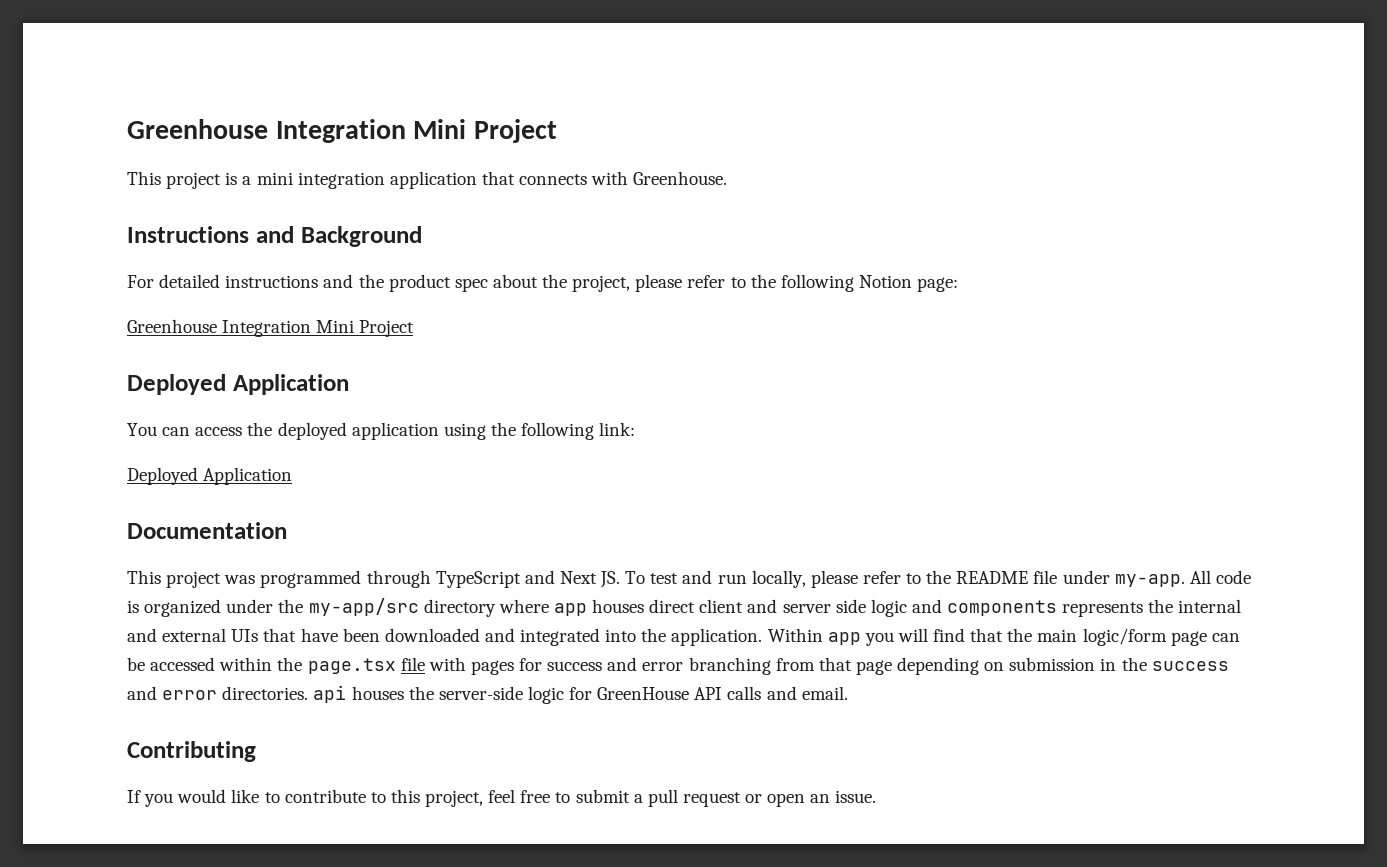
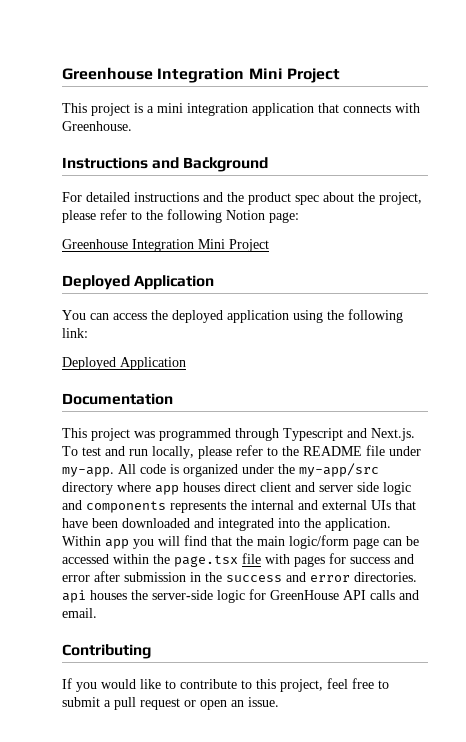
[435,570,621,588] TypeScript and Next JS. -> [283,428,415,441] Typescript and Next.js.
[688,657,1005,675] branching from that page depending on -> [94,571,120,582] after

